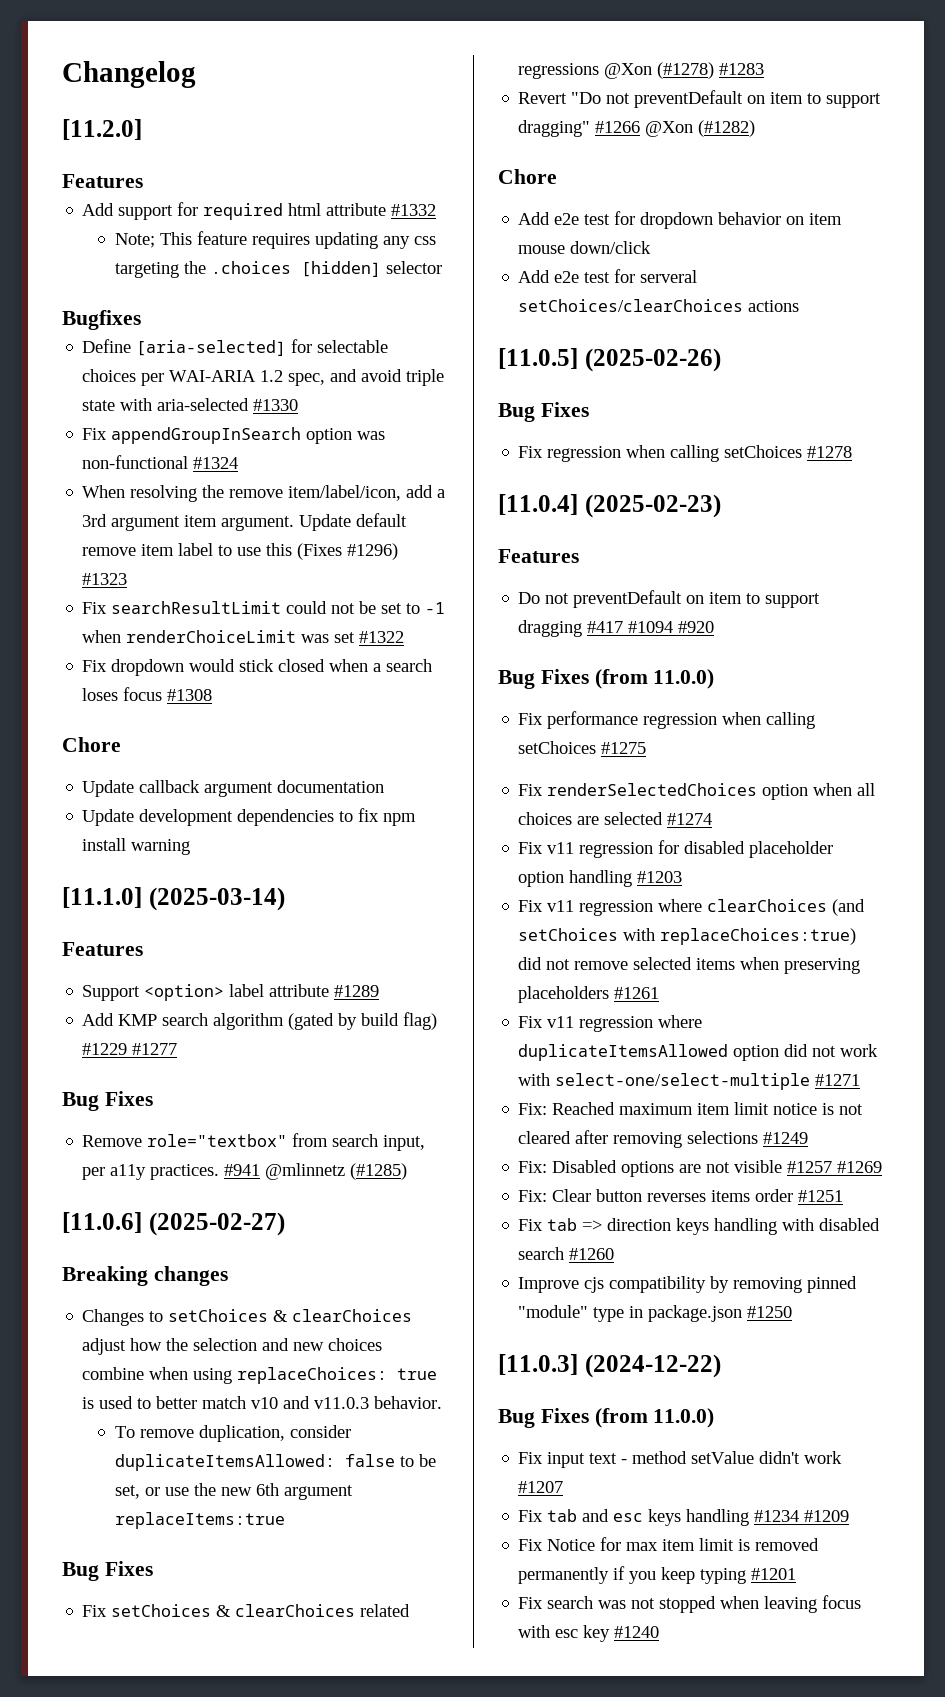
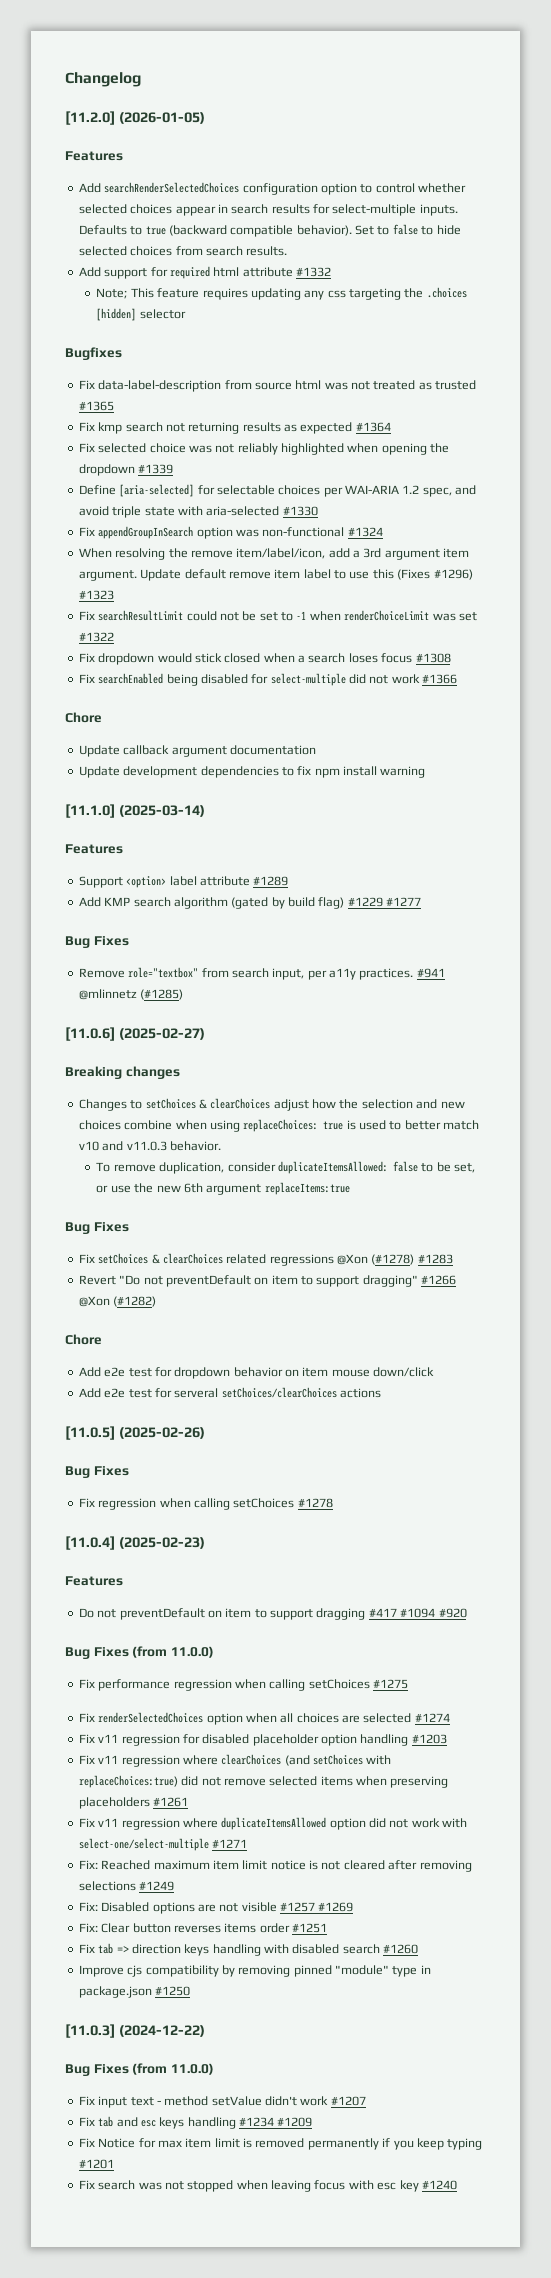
[62,174,143,188] // Features -> [118,112,205,124] [65,151,123,161] [78,182,466,195] [78,204,458,216] [78,224,461,237] [78,246,288,256] (2026-01-05) // Features // Add searchRenderSelectedChoices configuration option to control whether selected choices appear in search results for select-multiple inputs. Defaults to true (backward compatible behavior). Set to false to hide selected choices from search results.
(141, 320) none -> [78,380,477,392] [78,401,114,411] [78,422,391,434] [78,443,450,455] [78,464,174,476] // Fix data-label-description from source html was not treated as trusted #1365 // Fix kmp search not returning results as expected #1364 // Fix selected choice was not reliably highlighted when opening the dropdown #1339
(213, 695) none -> [78,673,458,686] // Fix searchEnabled being disabled for select-multiple did not work #1366

